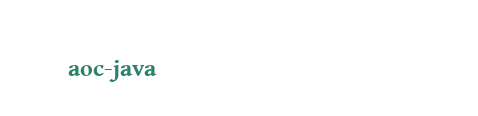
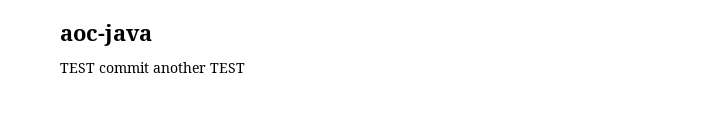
(157, 71) none -> [60,62,245,73] // TEST commit another TEST

